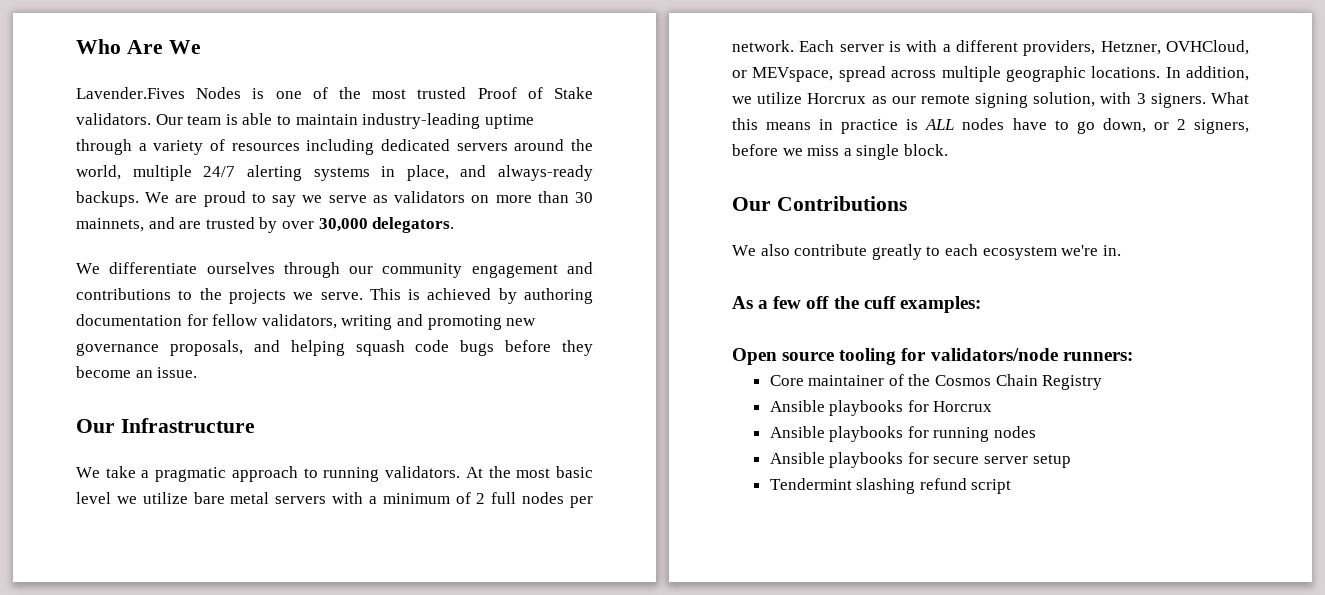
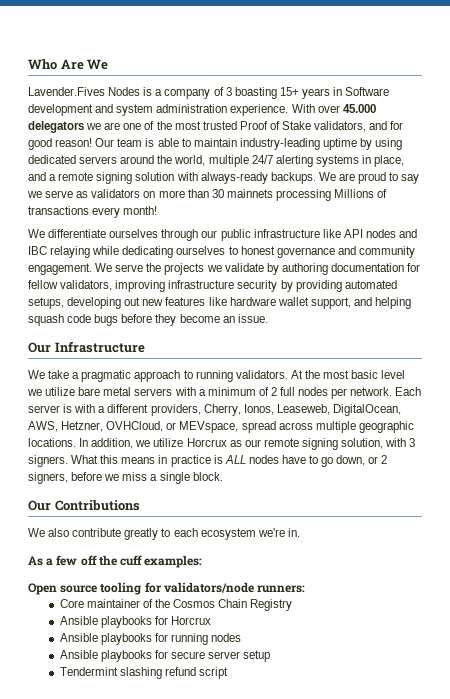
(265, 93) none -> [155,87,390,99] [28,104,376,116] [28,121,121,133] a company of 3 boasting 15+ years in Software development and system administration experience. With over 45.000 delegators we are
[76,113,151,125] validators. -> [314,121,404,132] [28,138,93,150] validators, and for good reason!
[76,139,375,155] through a variety of resources including -> [360,138,403,150] by using
(487, 171) none -> [49,172,198,184] a remote signing solution with
[76,217,455,233] mainnets, and are trusted by over 30,000 delegators. -> [226,189,388,201] [28,206,158,218] mainnets processing Millions of transactions every month!
[382,262,593,278] [76,288,492,304] community engagement and contributions to the projects we serve. This is achieved -> [220,229,418,241] [28,246,415,258] [28,263,264,275] public infrastructure like API nodes and IBC relaying while dedicating ourselves to honest governance and community engagement. We serve the projects we validate
[341,314,537,330] [76,340,243,356] writing and promoting new governance proposals, -> [115,280,397,292] [28,297,351,309] improving infrastructure security by providing automated setups, developing out new features like hardware wallet support,
(1096, 48) none -> [203,404,401,416] [28,421,58,432] Cherry, Ionos, Leaseweb, DigitalOcean, AWS,

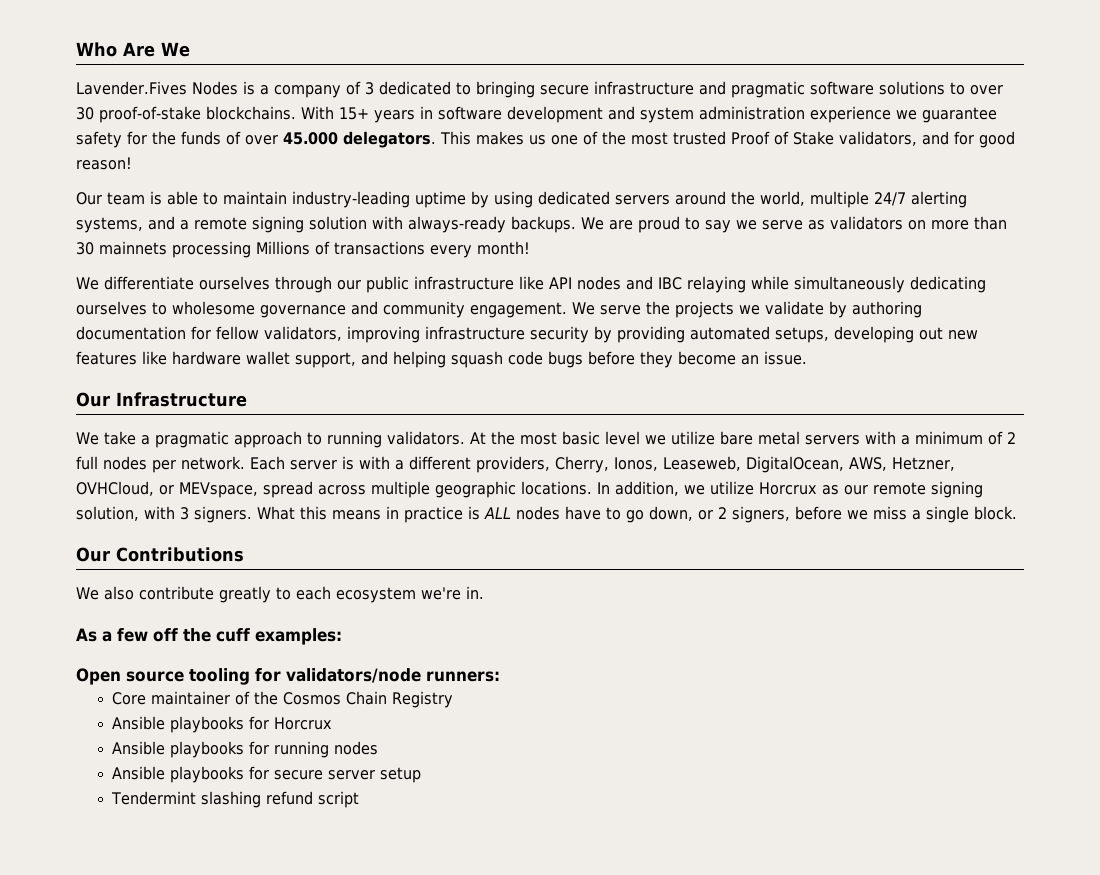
[234,87,277,99] boasting -> [378,81,1003,98] [76,106,334,123] dedicated to bringing secure infrastructure and pragmatic software solutions to over 30 proof-of-stake blockchains. With
[345,87,390,96] Software -> [437,106,502,120] software
[230,104,376,116] [28,121,121,133] experience. With over 45.000 delegators we are -> [809,106,997,123] [76,131,546,148] experience we guarantee safety for the funds of over 45.000 delegators. This makes us
(93, 142) none -> (132, 163) //
[315,155,405,167] systems in place, -> [76,217,143,233] systems,
(120, 250) none -> [793,276,905,293] simultaneously
[240,246,275,255] honest -> [172,301,255,315] wholesome

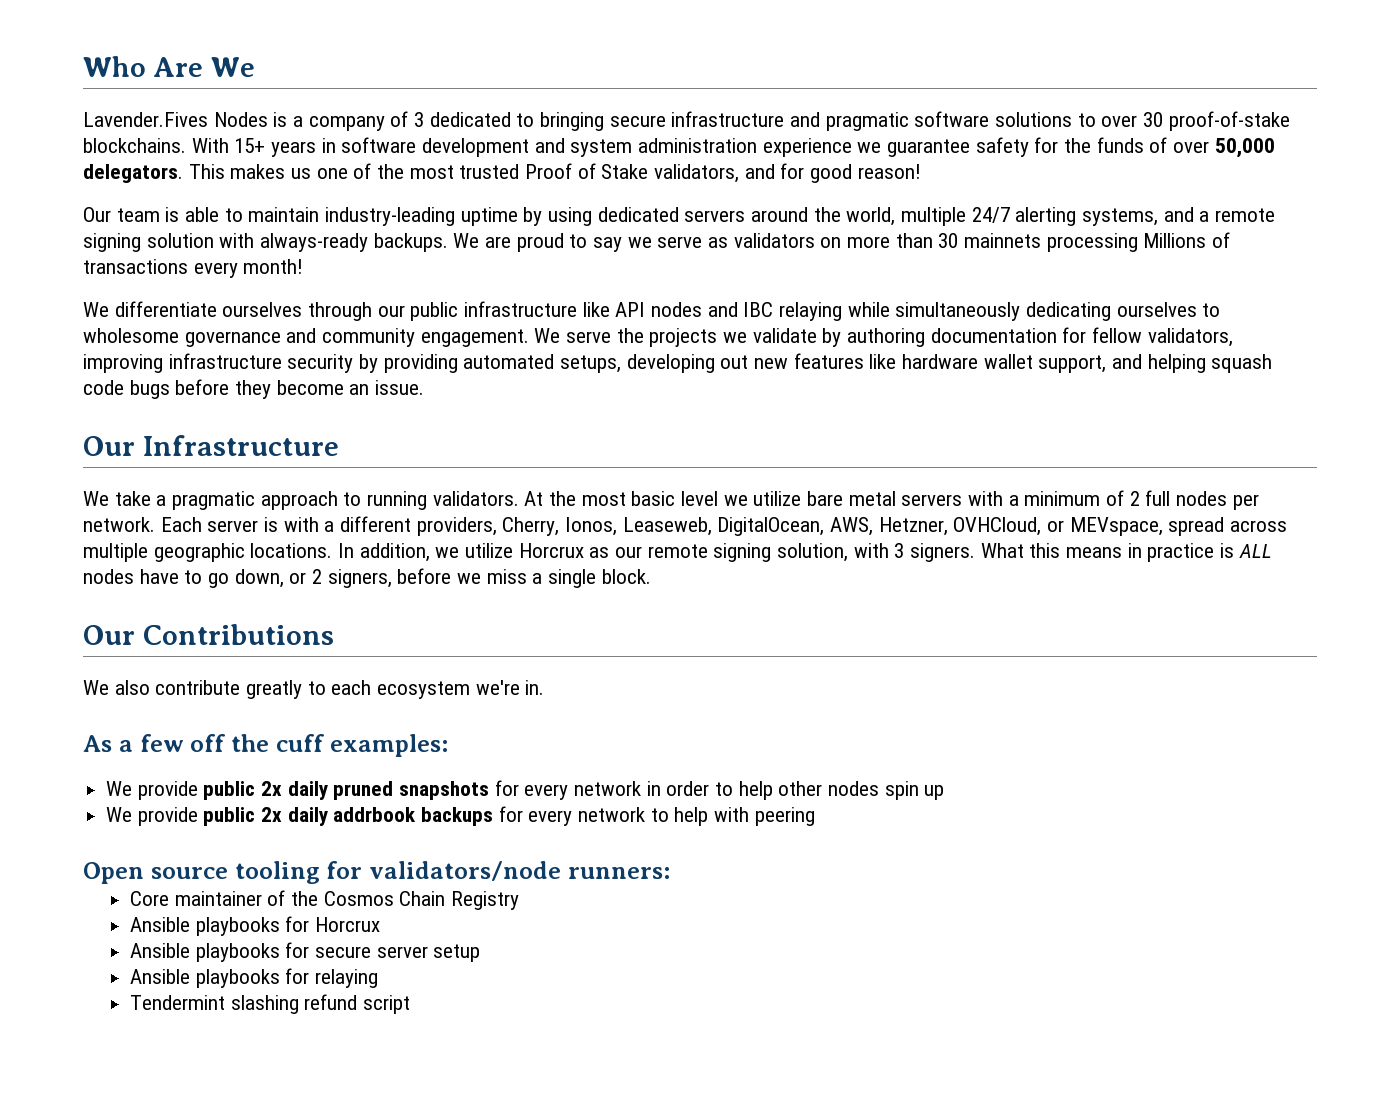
[283,132,338,145] 45.000 -> [1214,138,1275,158] 50,000
(342, 636) none -> [106,780,945,800] [106,806,815,826] // We provide public 2x daily pruned snapshots for every network in order to help other nodes spin up // We provide public 2x daily addrbook backups for every network to help with peering
[274,741,379,758] [112,766,422,783] running nodes // Ansible playbooks for secure server setup -> [314,944,481,962] [129,968,378,988] secure server setup // Ansible playbooks for relaying

